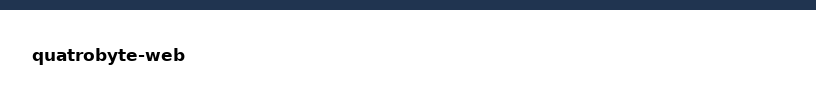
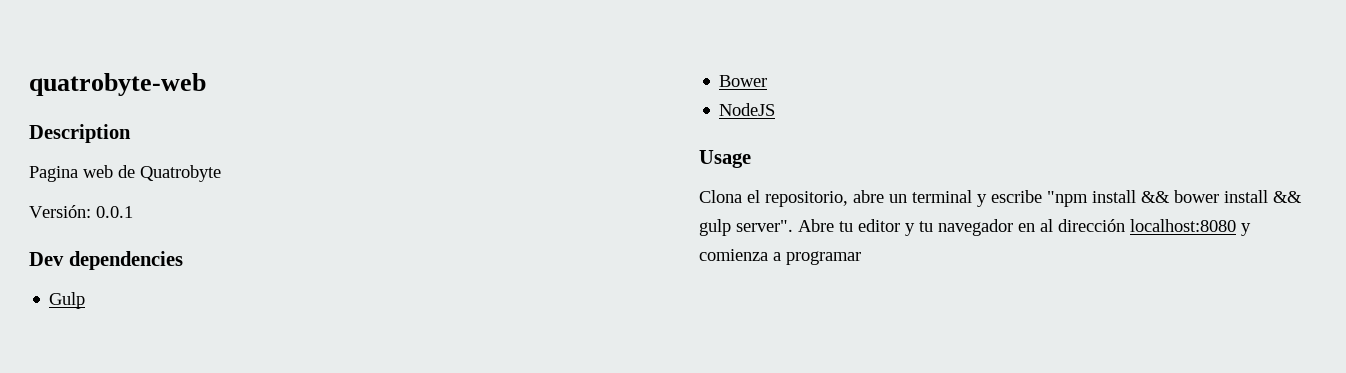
(185, 56) none -> [29,124,131,143] [29,165,221,182] [29,205,133,218] [29,251,183,270] [49,292,86,309] [719,75,768,87] [719,103,776,116] [699,150,751,168] [699,190,1302,207] [699,219,1251,236] [699,249,861,265] // Description // Pagina web de Quatrobyte // Versión: 0.0.1 // Dev dependencies // Gulp // Bower // NodeJS // Usage // Clona el repositorio, abre un terminal y escribe "npm install && bower install && gulp server". Abre tu editor y tu navegador en al dirección localhost:8080 y comienza a programar

